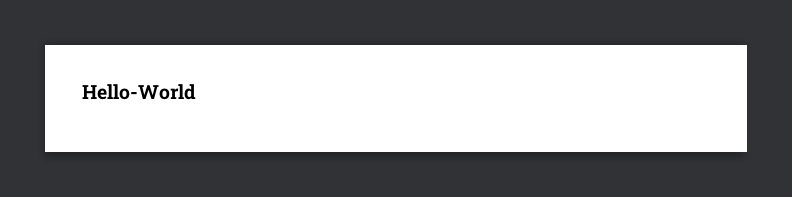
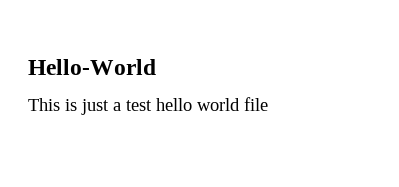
(196, 92) none -> [28,97,268,115] // This is just a test hello world file

